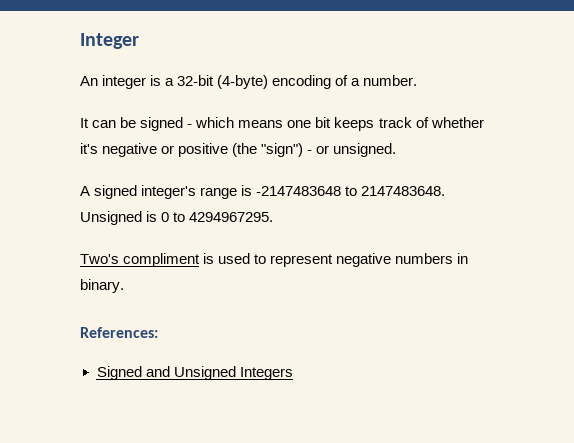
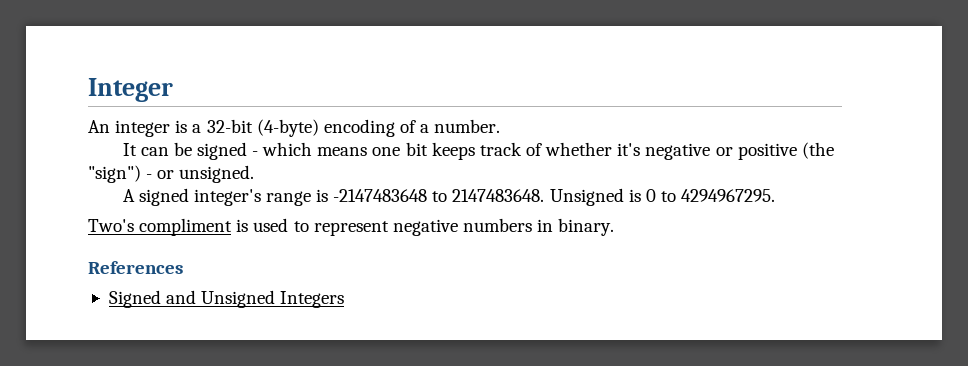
[80,327,158,338] References: -> [88,261,183,274] References

